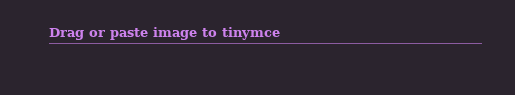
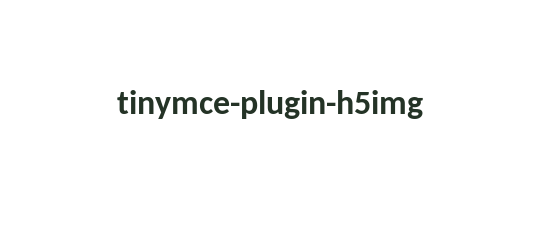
[49,27,280,40] Drag or paste image to tinymce -> [117,90,423,119] tinymce-plugin-h5img

